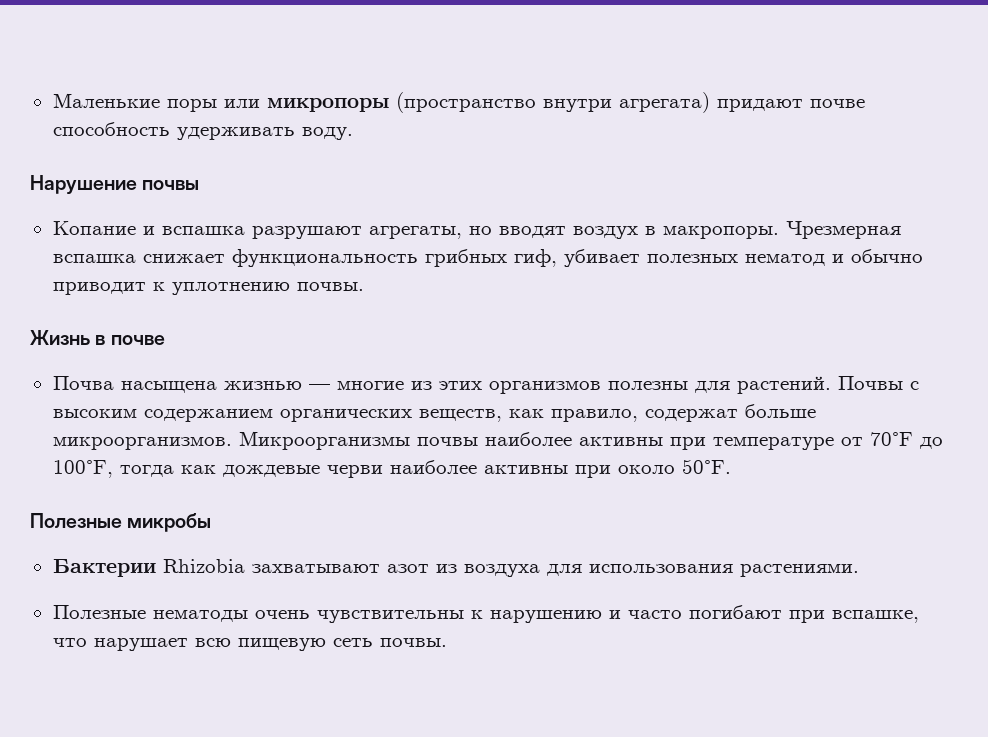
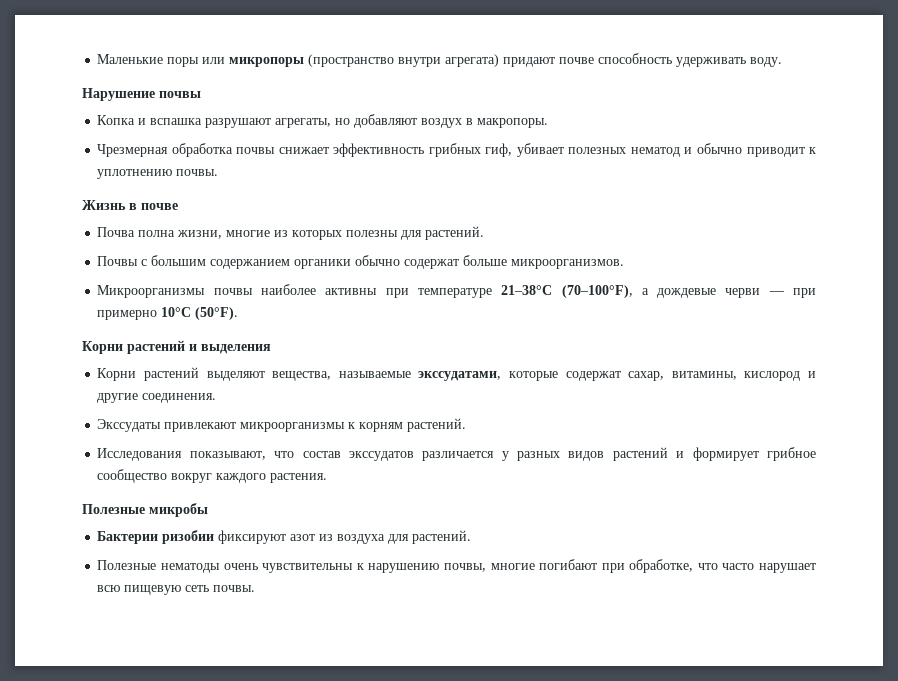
[52,221,136,235] Копание -> [97,115,136,125] Копка
[498,226,566,238] вводят -> [354,114,418,128] добавляют
[785,221,901,239] [52,249,418,267] Чрезмерная вспашка снижает функциональность -> [97,143,425,157] // Чрезмерная обработка почвы снижает эффективность
[120,381,601,394] насыщена жизнью — многие из этих организмов -> [138,230,343,240] полна жизни, многие из которых
(831, 385) none -> (485, 233) //
[52,409,638,422] высоким содержанием органических веществ, как правило, -> [151,255,401,269] большим содержанием органики обычно
(232, 443) none -> (625, 264) //
[840,432,943,449] [52,459,731,478] от 70°F до 100°F, тогда как дождевые черви наиболее активны при около 50°F. -> [501,285,816,298] [97,307,239,320] [82,340,271,354] [97,367,817,381] [97,393,217,403] [97,418,467,432] [97,447,816,461] [97,469,328,483] 21–38°C (70–100°F), а дождевые черви — при примерно 10°C (50°F). // Корни растений и выделения // Корни растений выделяют вещества, называемые экссудатами, которые содержат сахар, витамины, кислород и другие соединения. // Экссудаты привлекают микроорганизмы к корням растений. // Исследования показывают, что состав экссудатов различается у разных видов растений и формирует грибное сообщество вокруг каждого растения.
[162,559,380,573] Rhizobia захватывают -> [162,530,287,544] ризобии фиксируют
[588,564,859,577] использования растениями. -> [412,530,472,544] растений.
[608,605,919,623] [52,638,87,647] и часто погибают при вспашке, что -> [443,559,755,573] почвы, многие погибают при обработке, что часто

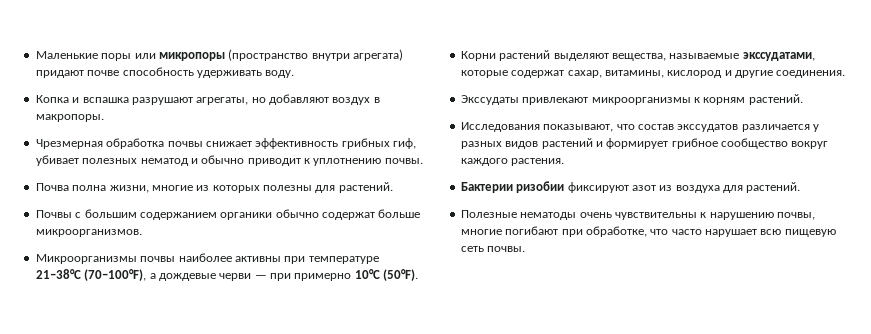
[82,88,201,101] // Нарушение почвы -> (295, 74) none
[82,200,178,210] // Жизнь в почве -> (423, 161) none
[82,340,271,354] // Корни растений и выделения -> (419, 275) none
[82,503,208,517] // Полезные микробы -> (565, 162) none

